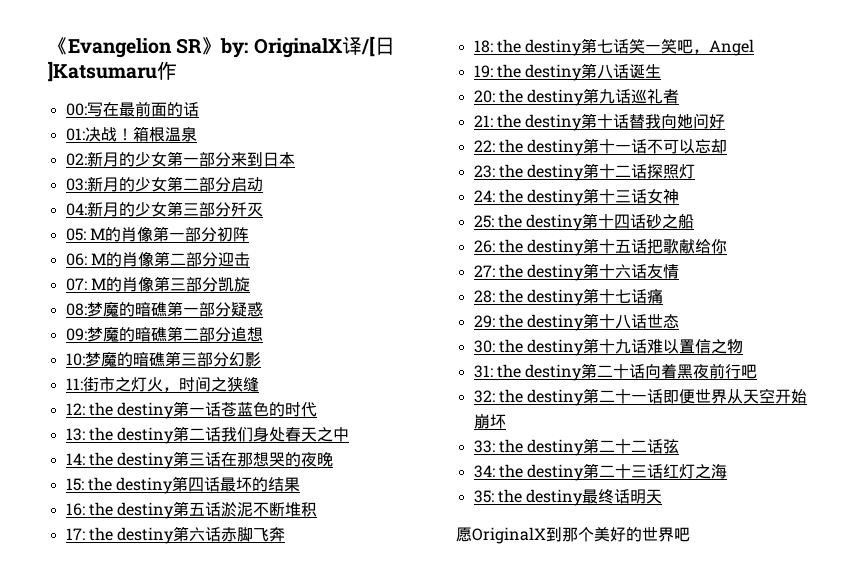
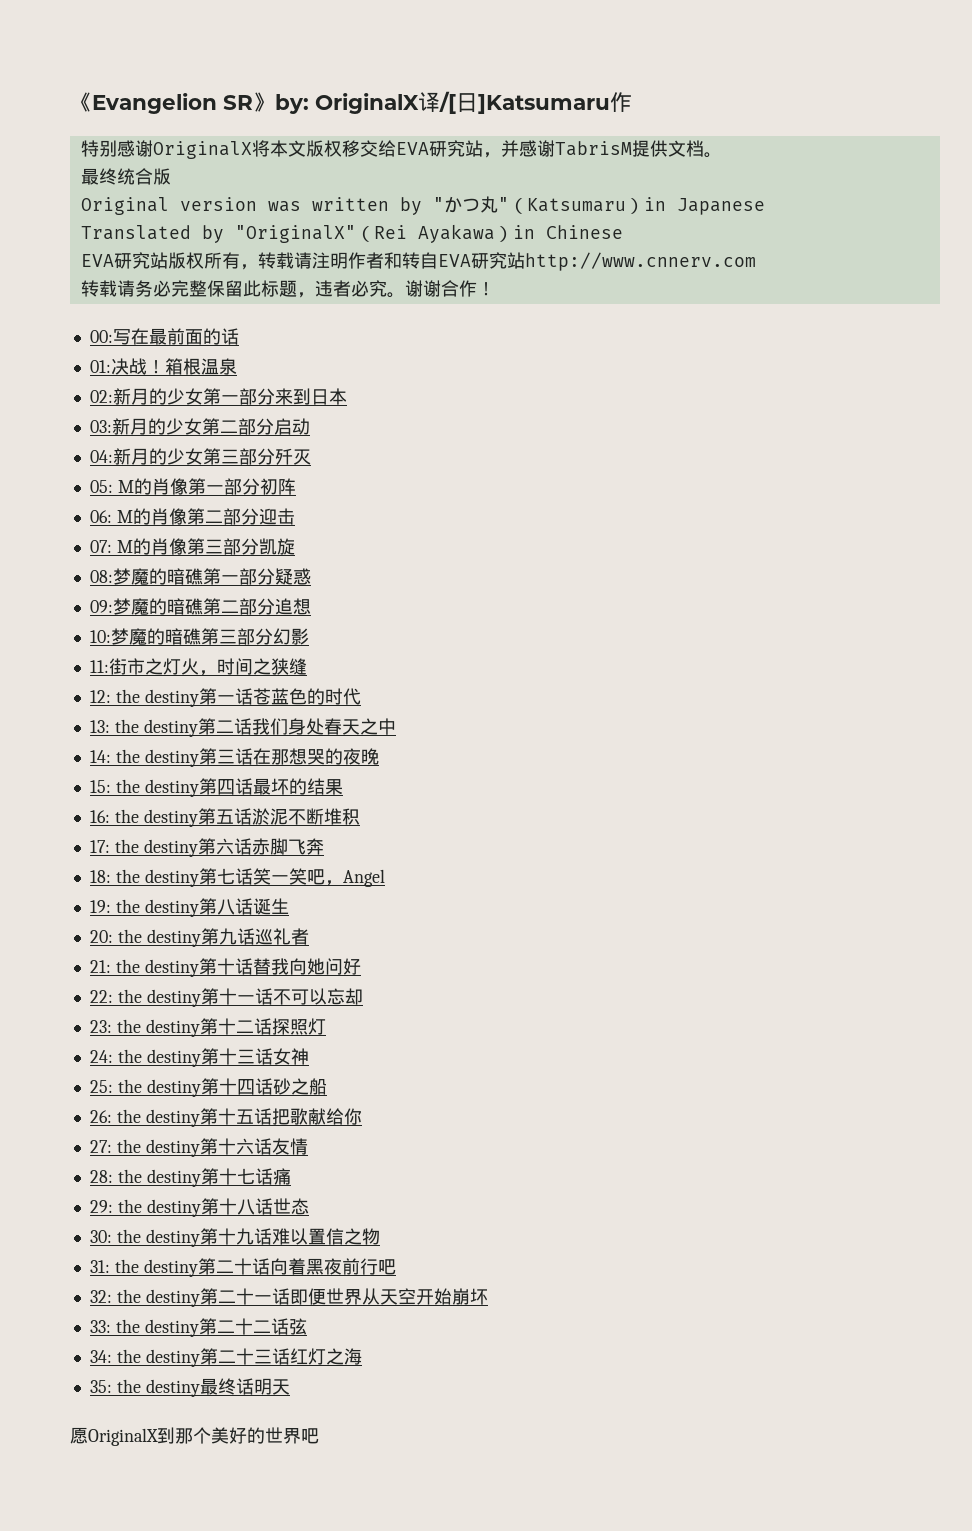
(177, 70) none -> [80,140,722,159] [80,168,171,185] [80,196,765,215] [80,224,623,243] [80,252,756,271] [80,280,495,298] // 特别感谢OriginalX将本文版权移交给EVA研究站，并感谢TabrisM提供文档。 // 最终统合版 // Original version was written by "かつ丸"（Katsumaru）in Japanese // Translated by "OriginalX"（Rei Ayakawa）in Chinese // EVA研究站版权所有，转载请注明作者和转自EVA研究站http://www.cnnerv.com // 转载请务必完整保留此标题，违者必究。谢谢合作！

